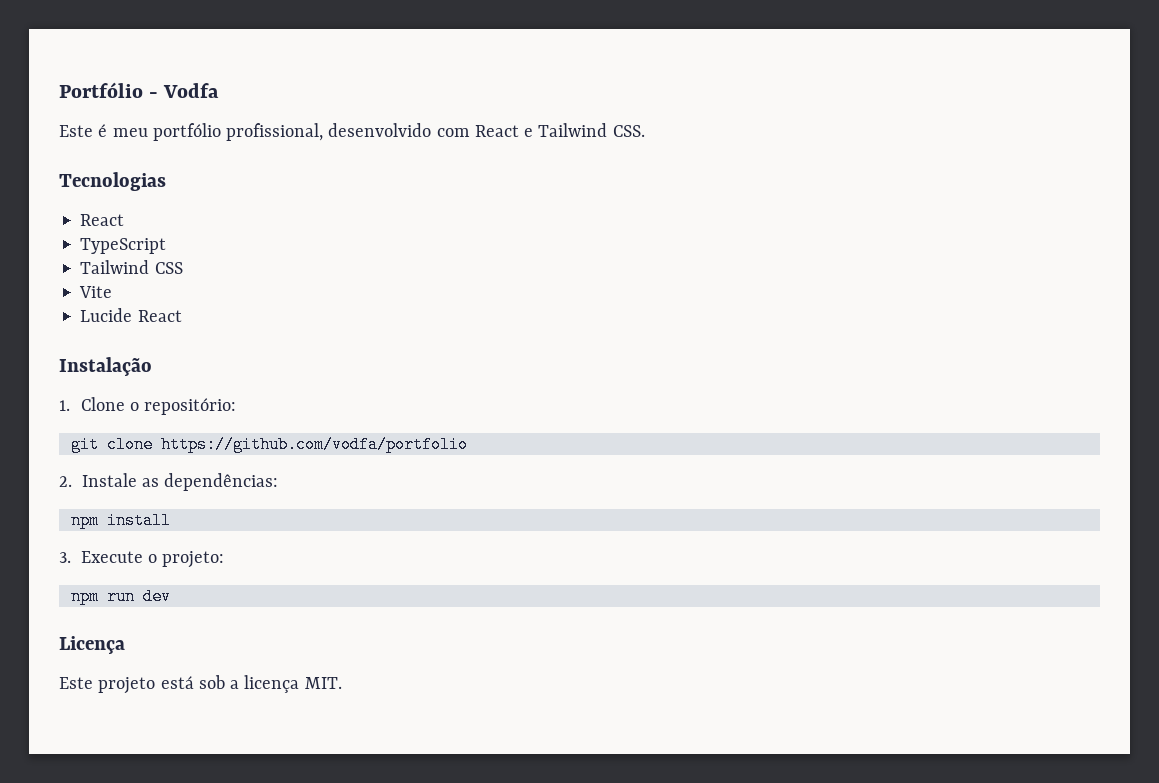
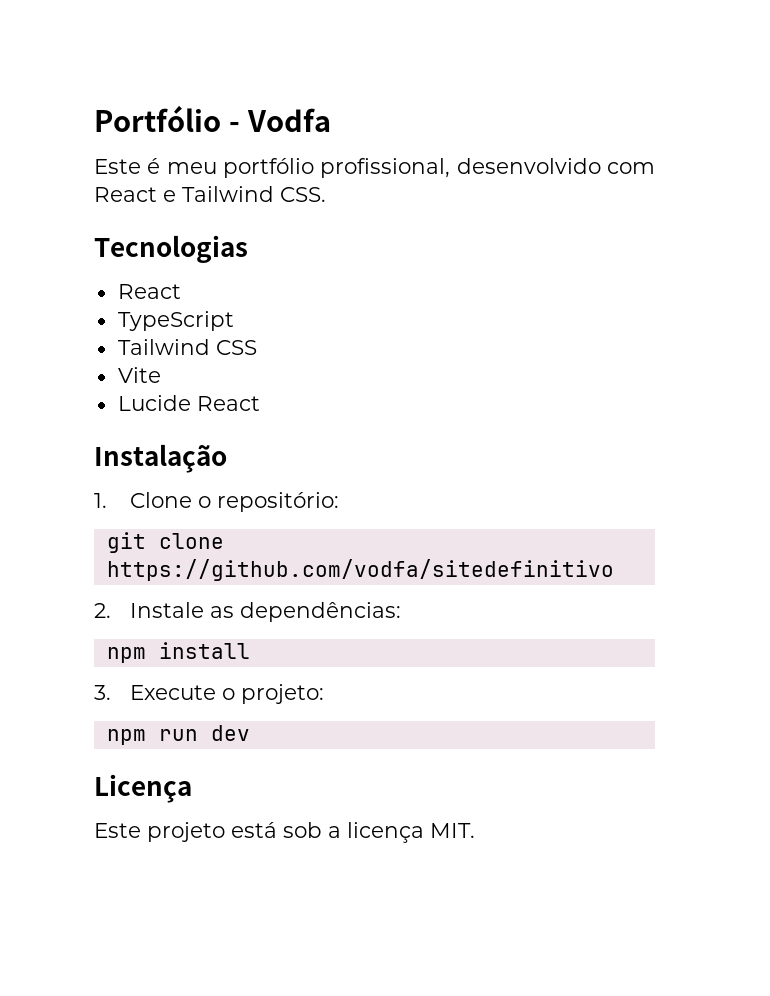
[160,436,468,453] https://github.com/vodfa/portfolio -> [106,559,614,581] https://github.com/vodfa/sitedefinitivo

